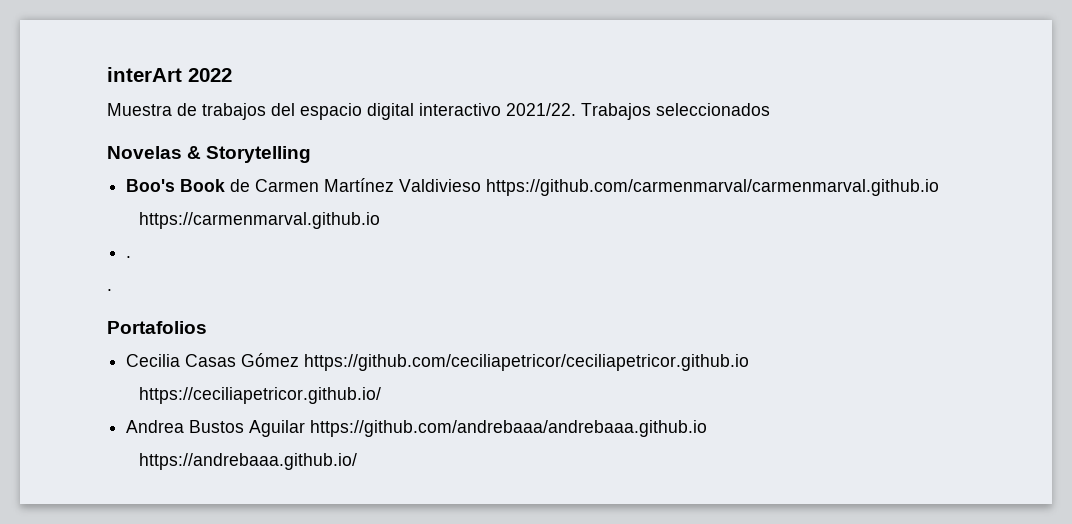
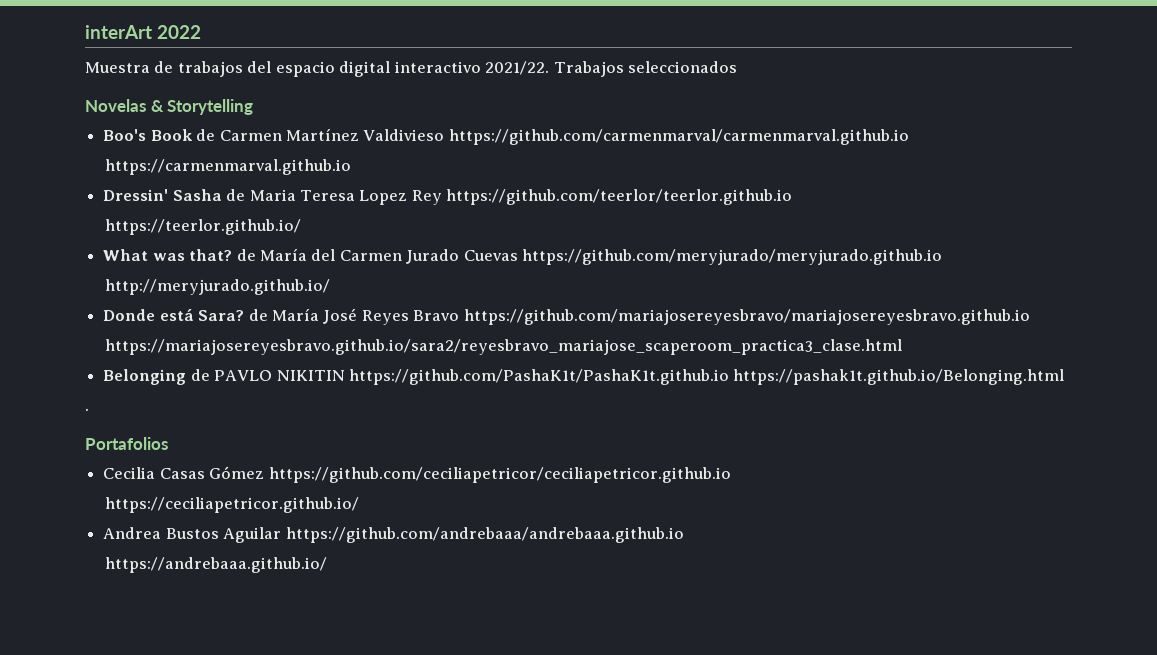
[126,256,132,258] . -> [103,189,793,205] [104,219,301,235] [103,248,943,265] [104,279,330,295] [103,308,1030,325] [104,339,902,355] [103,369,1065,385] Dressin' Sasha de Maria Teresa Lopez Rey https://github.com/teerlor/teerlor.github.io // https://teerlor.github.io/ // What was that? de María del Carmen Jurado Cuevas https://github.com/meryjurado/meryjurado.github.io // http://meryjurado.github.io/ // Donde está Sara? de María José Reyes Bravo https://github.com/mariajosereyesbravo/mariajosereyesbravo.github.io // https://mariajosereyesbravo.github.io/sara2/reyesbravo_mariajose_scaperoom_practica3_clase.html // Belonging de PAVLO NIKITIN https://github.com/PashaK1t/PashaK1t.github.io https://pashak1t.github.io/Belonging.html

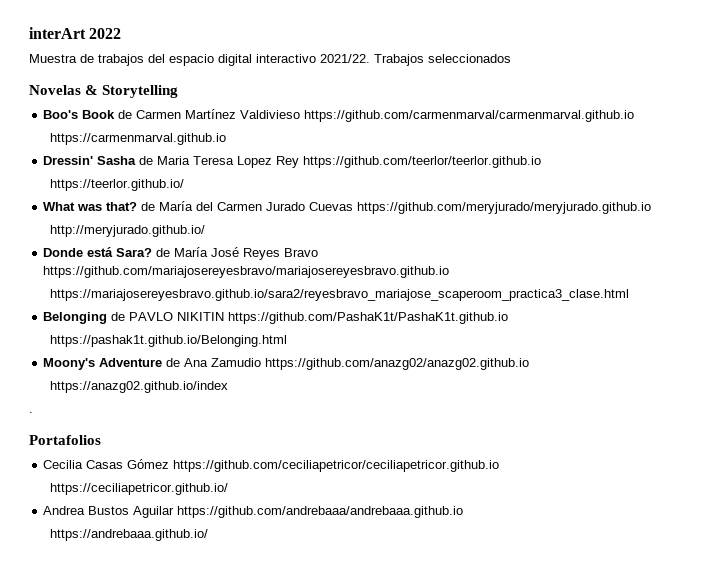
(729, 377) none -> (509, 318) //
(1065, 377) none -> [43,358,530,370] [49,381,228,393] // Moony's Adventure de Ana Zamudio https://github.com/anazg02/anazg02.github.io // https://anazg02.github.io/index

